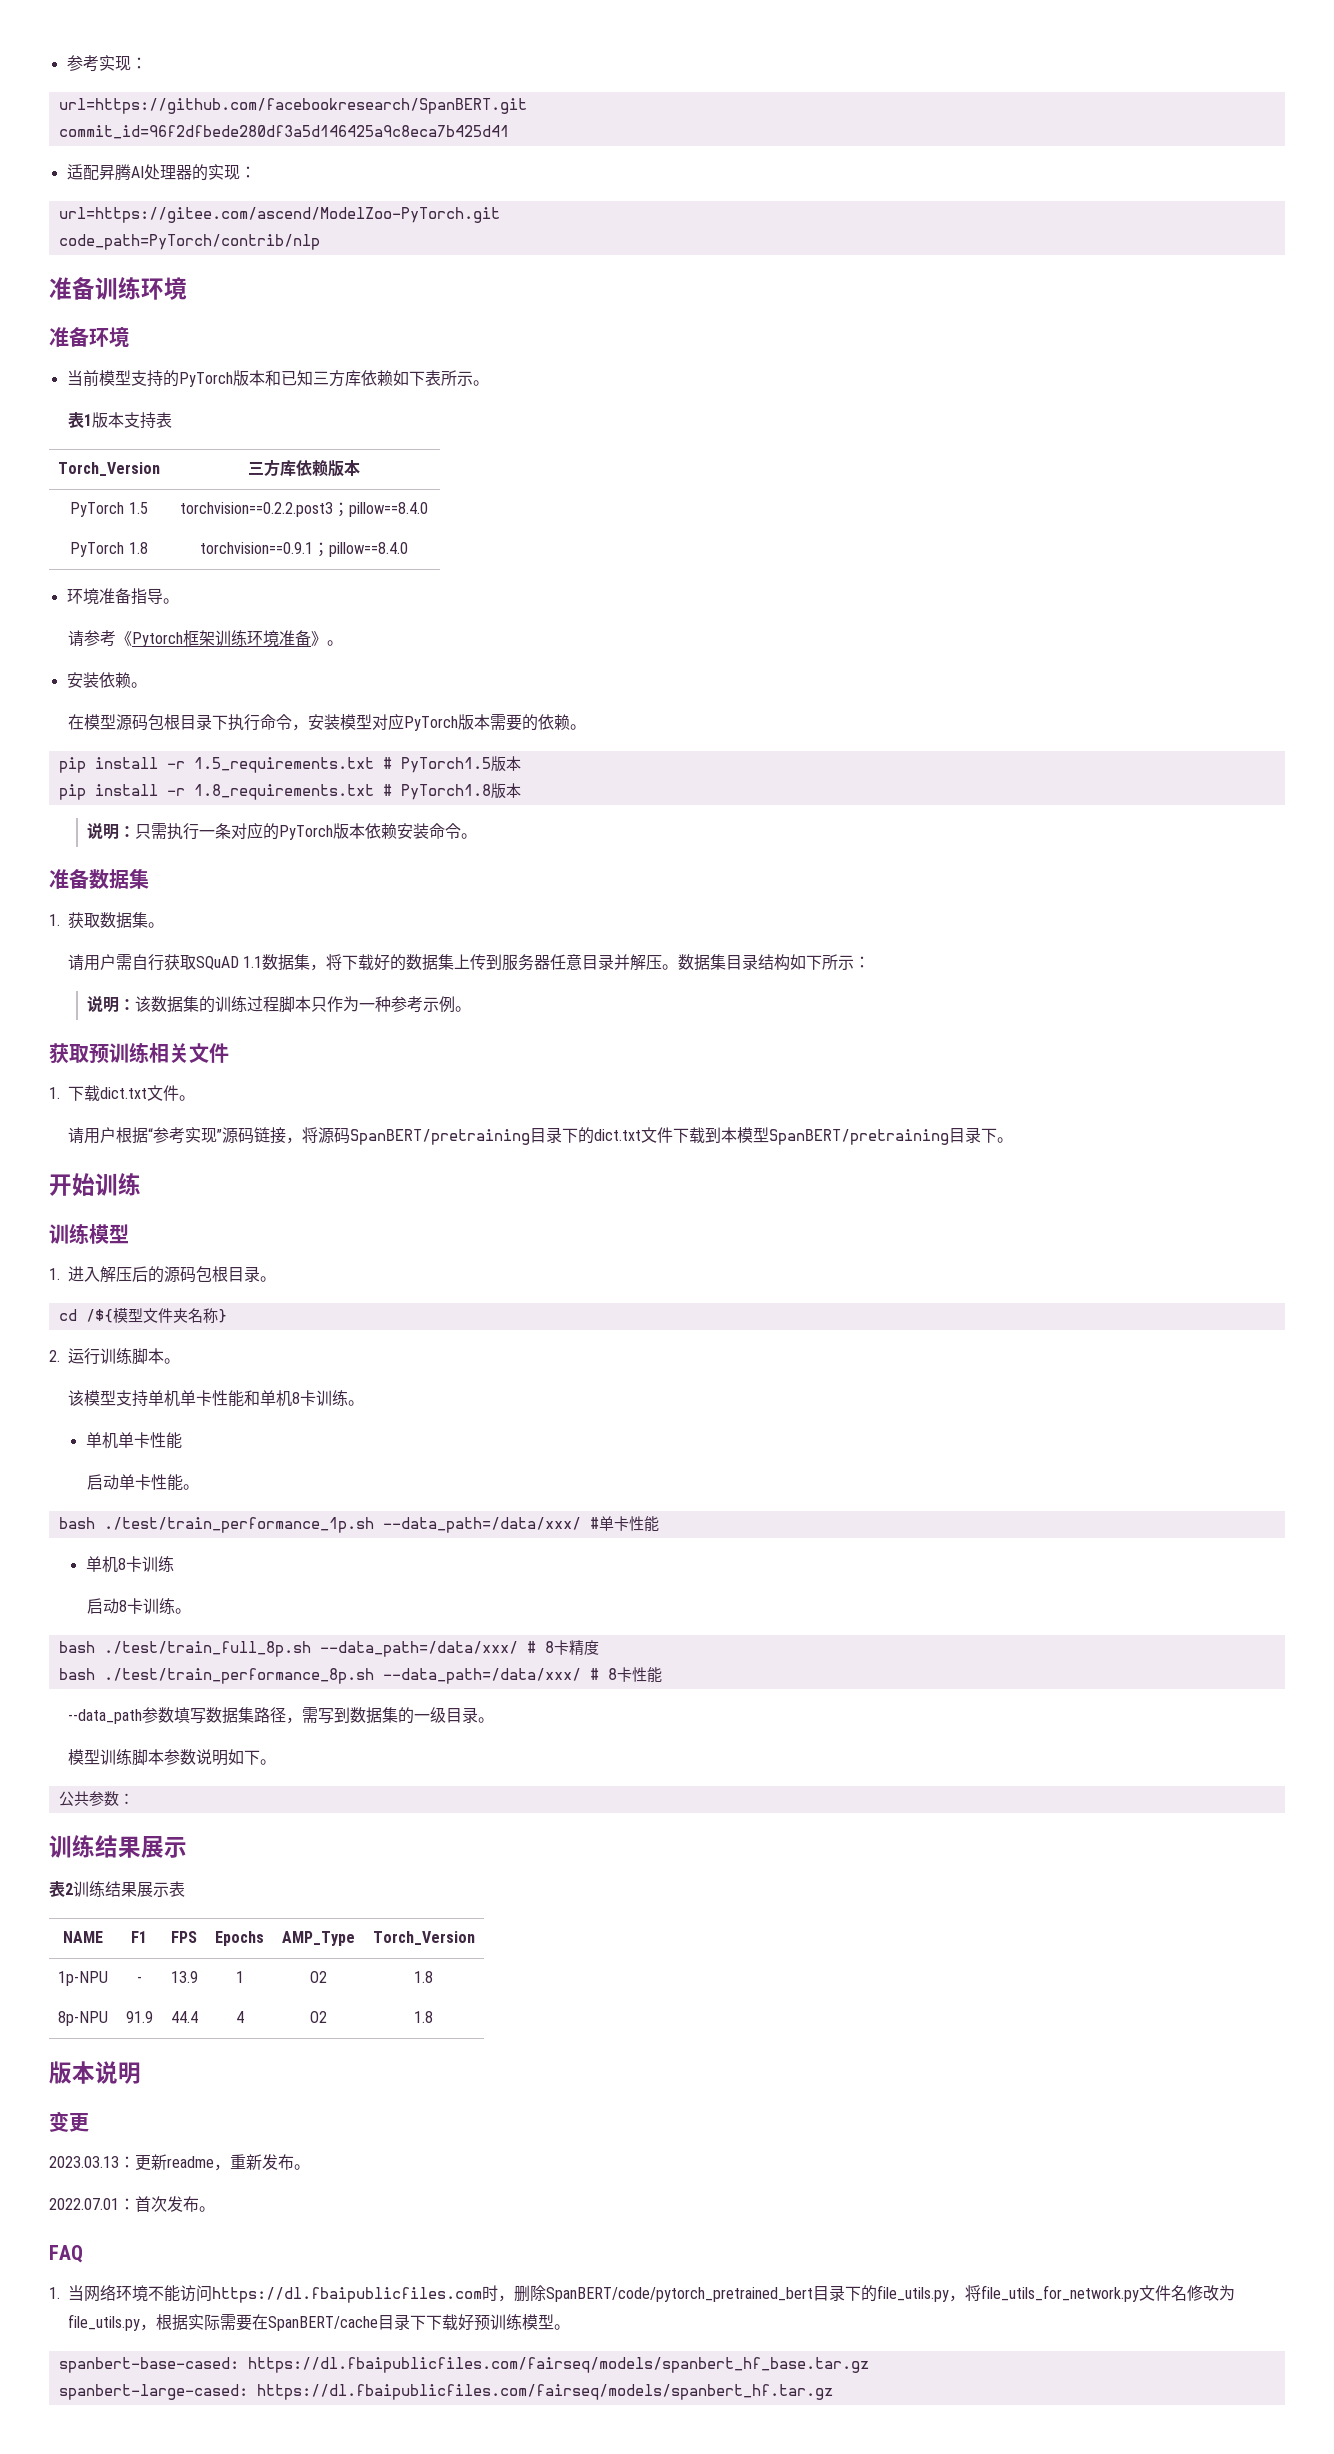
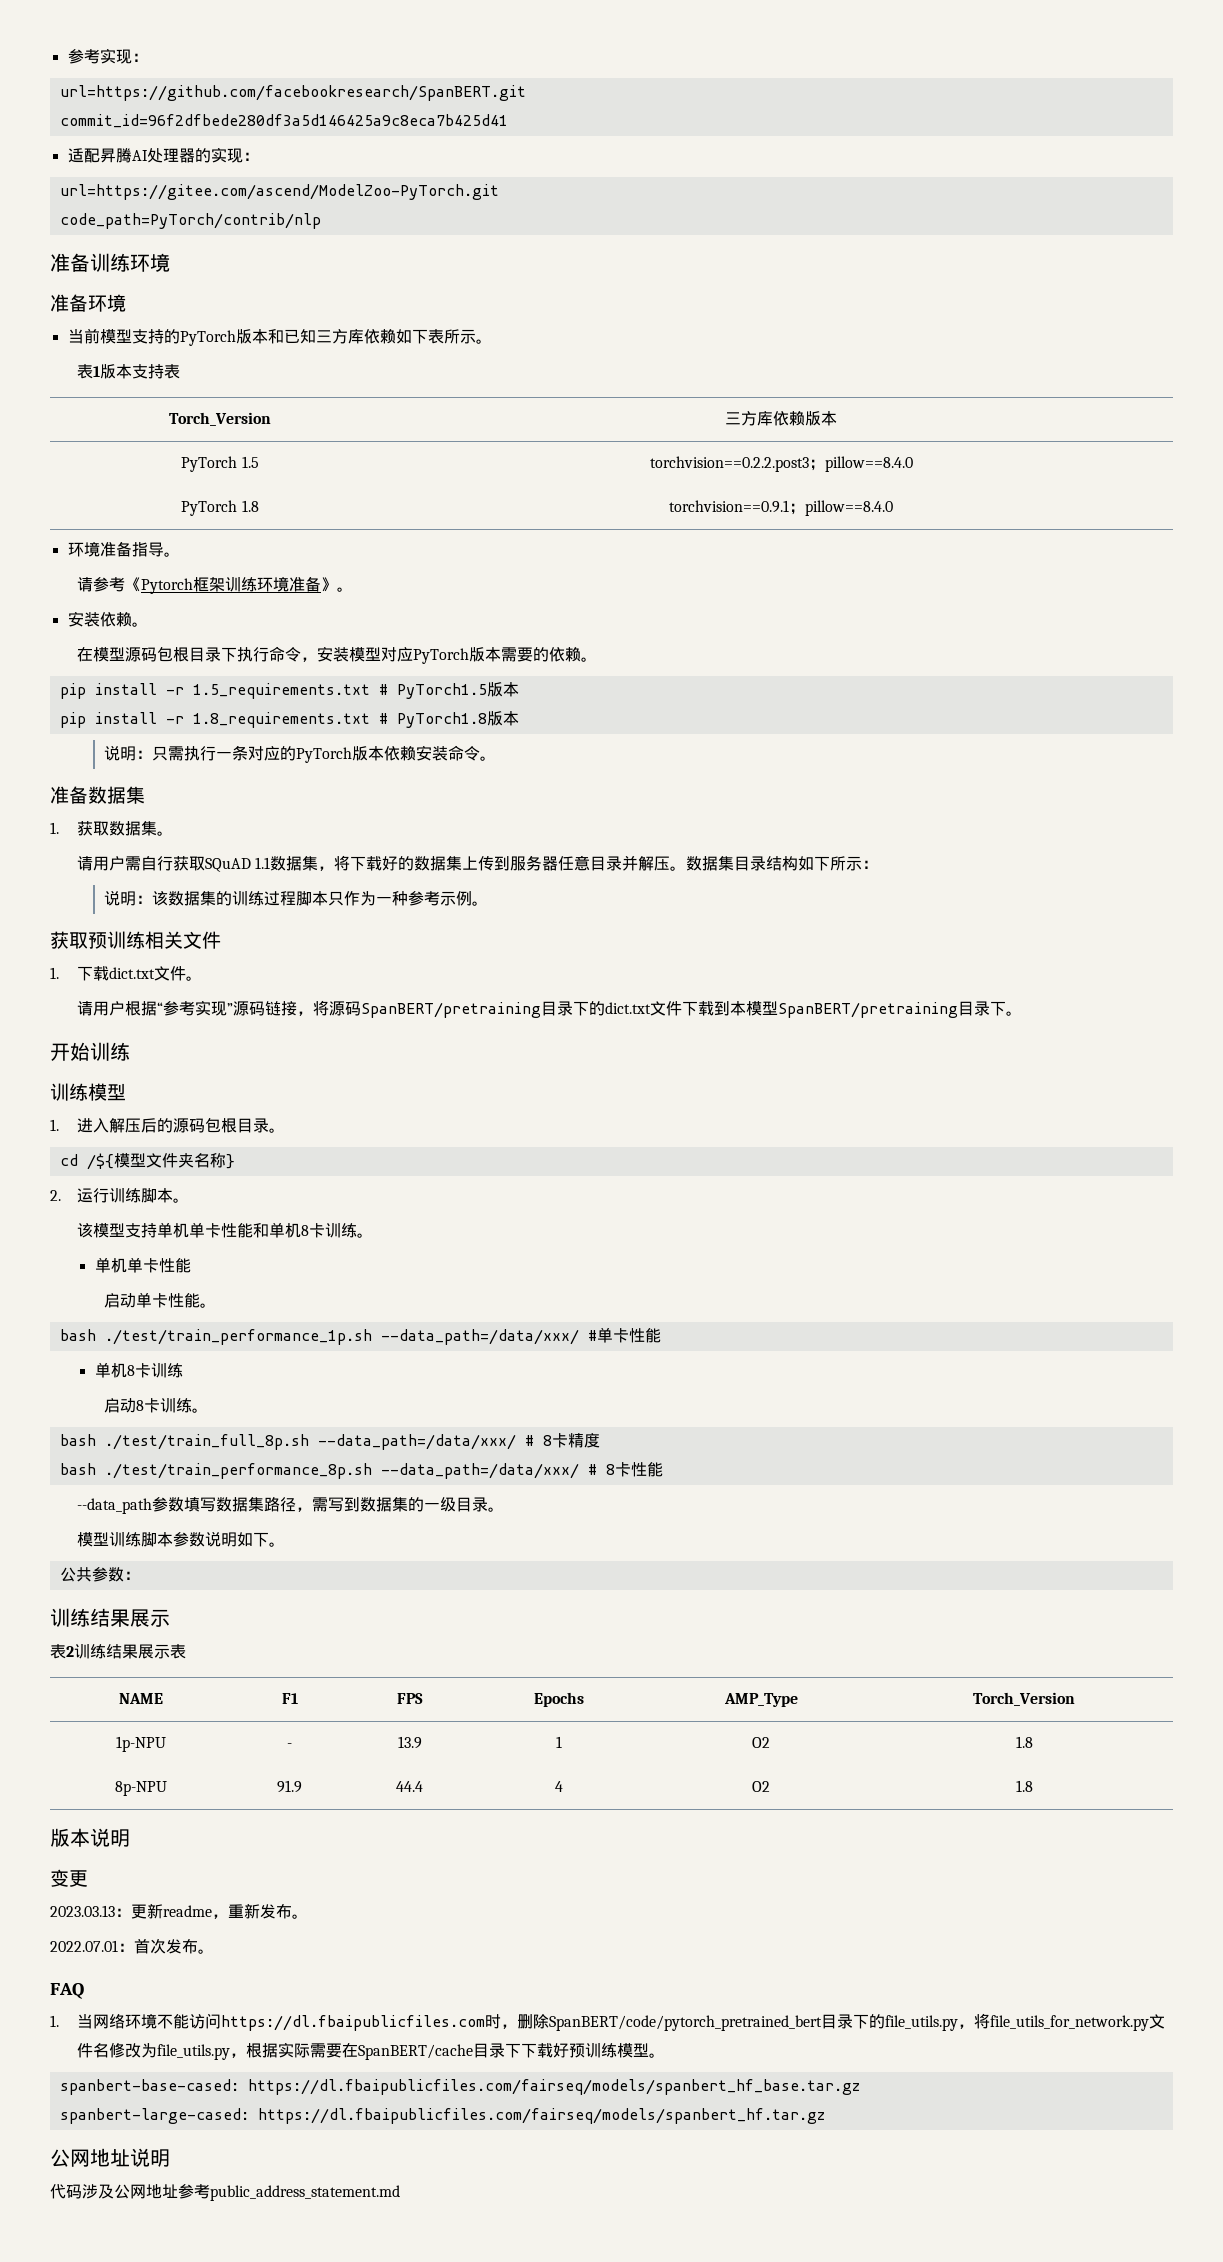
(833, 2392) none -> [50,2148,170,2167] [50,2184,400,2201] // 公网地址说明 // 代码涉及公网地址参考public_address_statement.md

